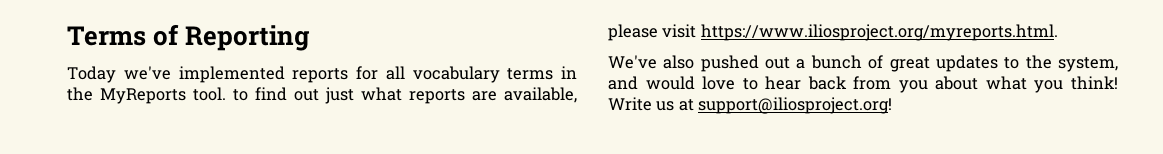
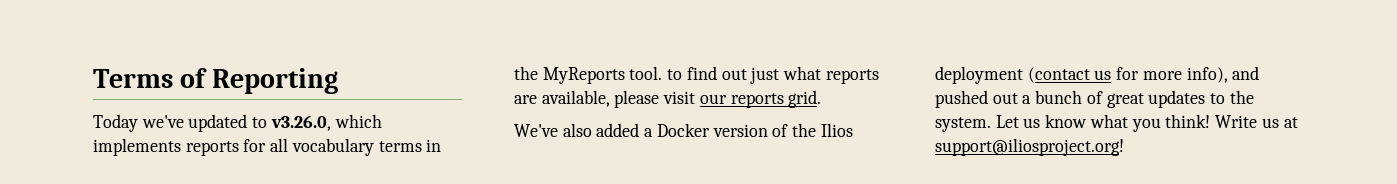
[178,66,285,83] implemented -> [188,114,382,132] [93,138,181,156] updated to v3.26.0, which implements
[700,24,1058,41] https://www.iliosproject.org/myreports.html. -> [699,90,822,108] our reports grid.
(695, 62) none -> [596,123,853,137] [935,66,1260,84] added a Docker version of the Ilios deployment (contact us for more info), and
[1058,57,1118,72] [608,76,979,93] system, and would love to hear back from you about -> [935,114,1088,132] system. Let us know

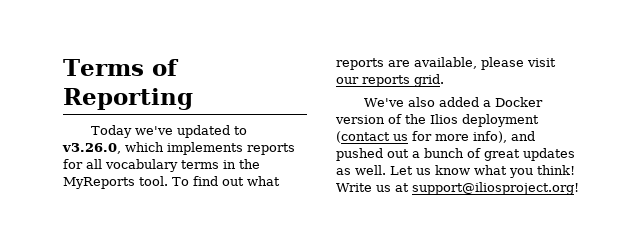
[667,69,683,80] to -> [172,177,189,186] To
[750,67,780,84] just -> (244, 181) none
[1210,90,1254,104] [935,117,991,132] to the system. -> [336,165,386,175] as well.

